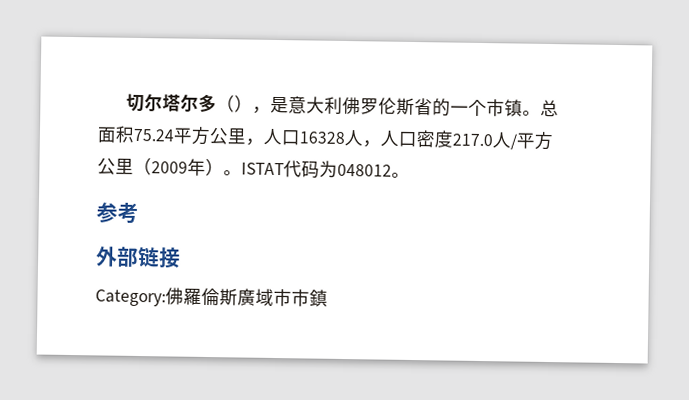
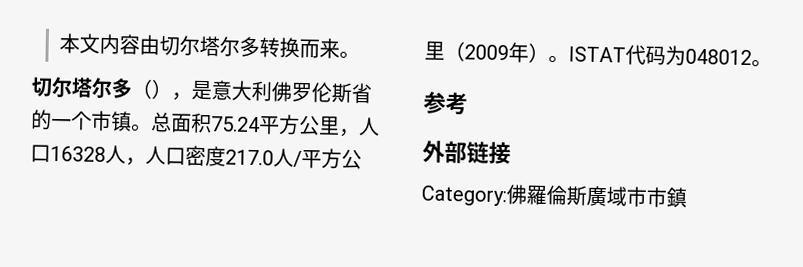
(126, 103) none -> [58,33,360,60] 本文内容由切尔塔尔多转换而来。 //

